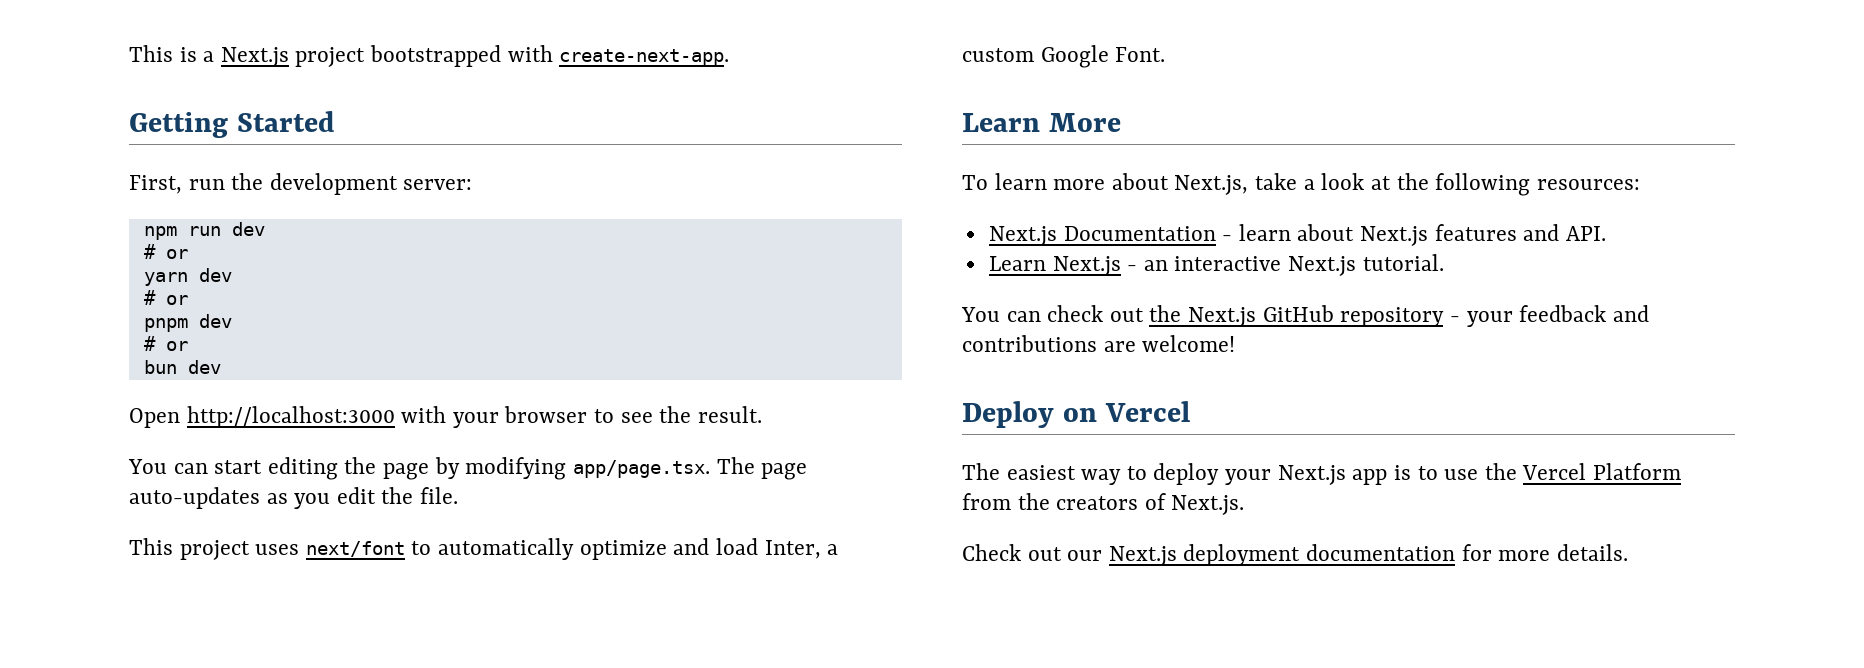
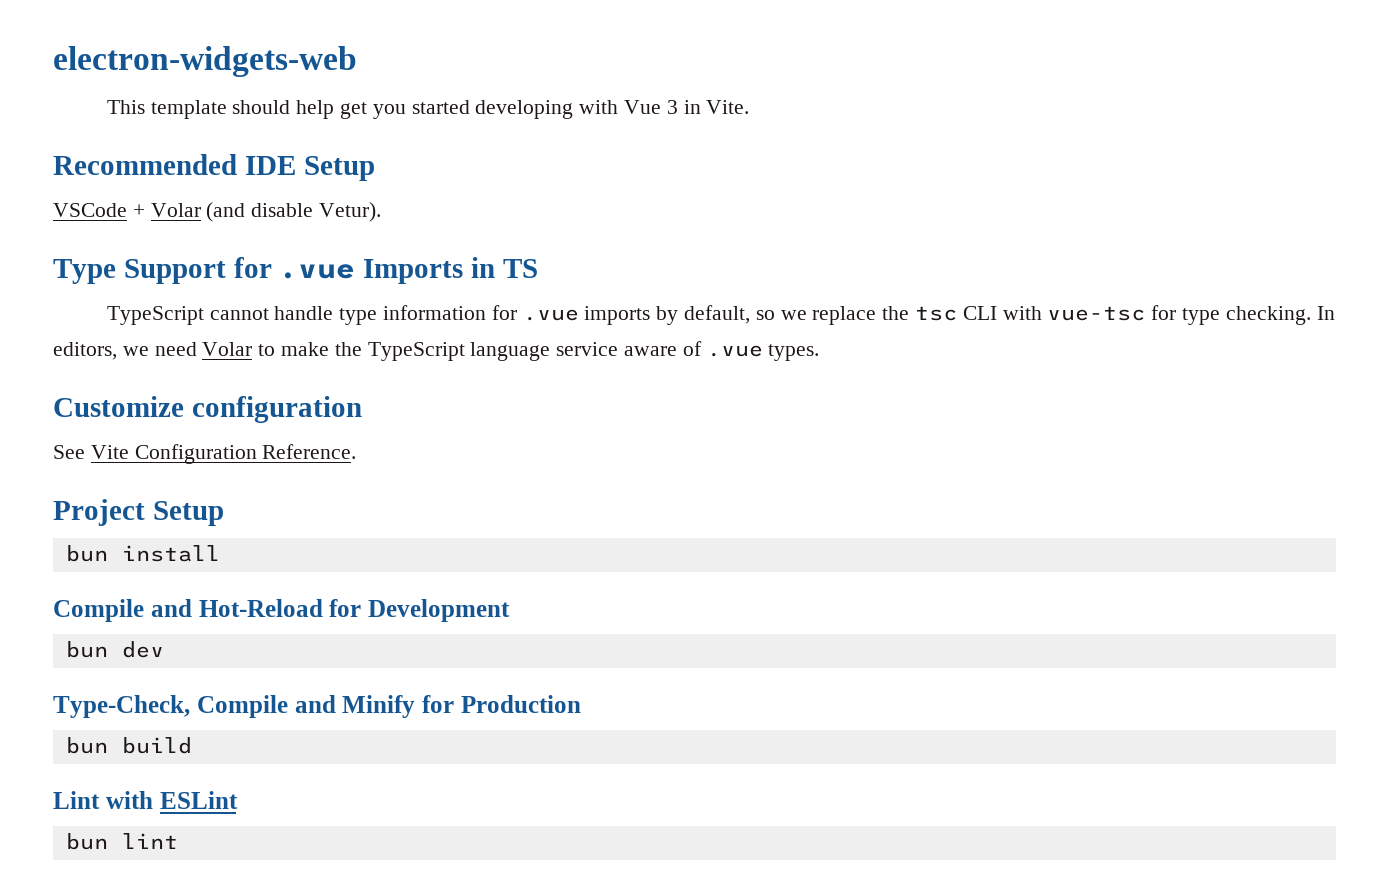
[129,45,730,67] [129,111,335,138] [129,173,473,195] [143,222,265,240] [143,244,188,259] [143,268,232,286] [143,290,188,305] [143,314,232,332] [143,336,188,351] [143,360,221,374] [129,406,762,428] [128,457,808,480] [129,487,459,509] [129,538,839,560] [962,45,1166,68] [962,113,1121,132] [962,173,1640,196] [988,224,1606,246] [988,254,1444,276] [961,305,1649,327] [962,335,1236,352] [962,401,1190,428] [962,463,1681,485] [962,493,1245,515] [962,544,1628,566] This is a Next.js project bootstrapped with create-next-app. // Getting Started // First, run the development server: // npm run dev // # or // yarn dev // # or // pnpm dev // # or // bun dev // Open http://localhost:3000 with your browser to see the result. // You can start editing the page by modifying app/page.tsx. The page auto-updates as you edit the file. // This project uses next/font to automatically optimize and load Inter, a custom Google Font. // Learn More // To learn more about Next.js, take a look at the following resources: // Next.js Documentation - learn about Next.js features and API. // Learn Next.js - an interactive Next.js tutorial. // You can check out the Next.js GitHub repository - your feedback and contributions are welcome! // Deploy on Vercel // The easiest way to deploy your Next.js app is to use the Vercel Platform from the creators of Next.js. // Check out our Next.js deployment documentation for more details. -> [53,46,357,77] [106,100,750,119] [53,154,375,181] [53,202,382,222] [53,257,538,284] [106,305,1335,325] [53,341,820,361] [53,396,362,423] [53,444,357,464] [53,499,224,526] [65,545,220,562] [53,599,510,622] [65,641,164,658] [53,695,581,718] [65,737,192,754] [53,791,238,809] [65,833,178,850] electron-widgets-web // This template should help get you started developing with Vue 3 in Vite. // Recommended IDE Setup // VSCode + Volar (and disable Vetur). // Type Support for .vue Imports in TS // TypeScript cannot handle type information for .vue imports by default, so we replace the tsc CLI with vue-tsc for type checking. In editors, we need Volar to make the TypeScript language service aware of .vue types. // Customize configuration // See Vite Configuration Reference. // Project Setup // bun install // Compile and Hot-Reload for Development // bun dev // Type-Check, Compile and Minify for Production // bun build // Lint with ESLint // bun lint

